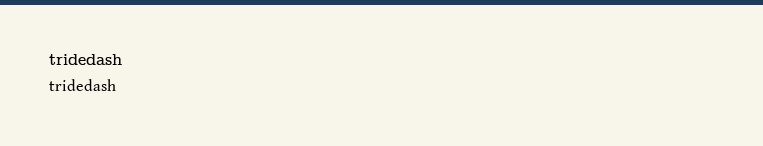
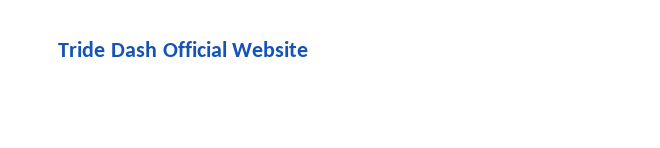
[49,54,122,65] [49,79,116,91] tridedash // tridedash -> [58,41,309,57] Tride Dash Official Website

